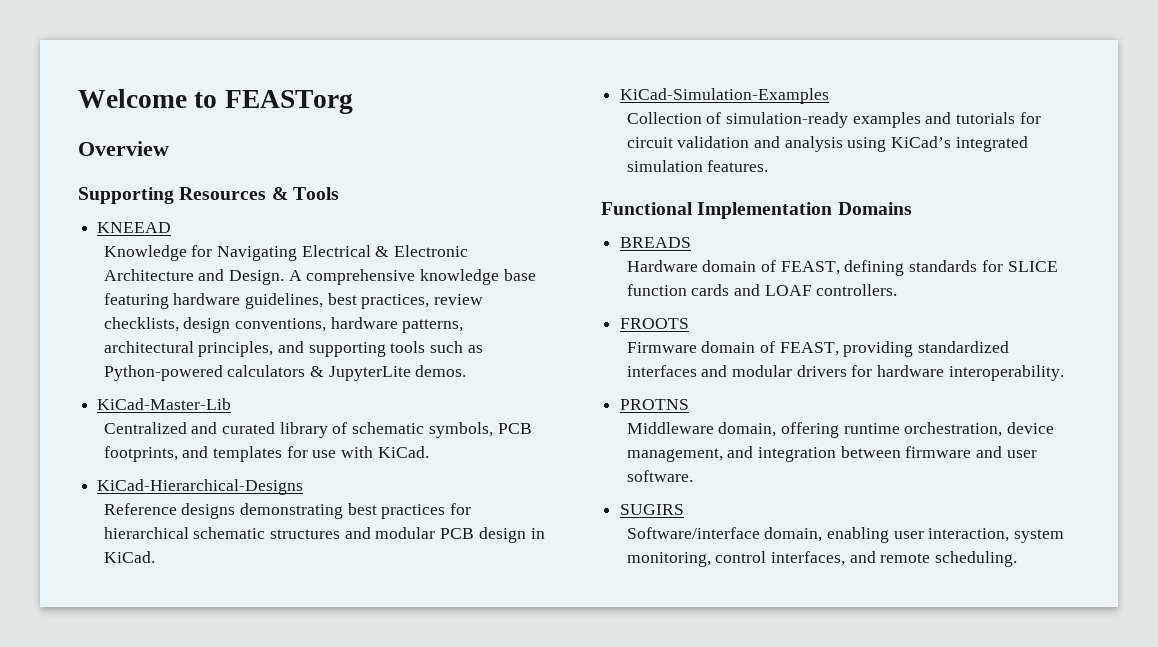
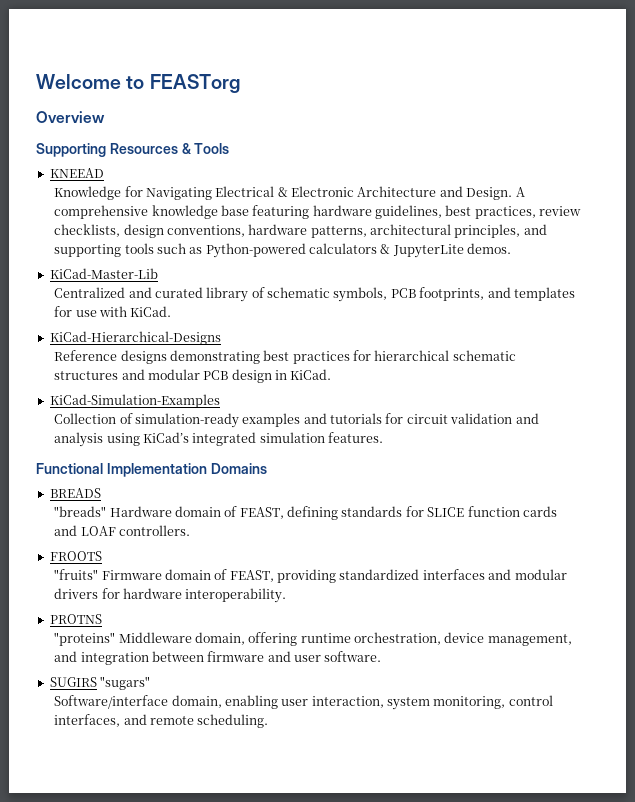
(692, 242) none -> [54,506,107,517] "breads"
(690, 323) none -> [54,569,99,580] "fruits"
(690, 404) none -> [54,632,116,646] "proteins"
(685, 509) none -> [100,676,151,690] "sugars"

